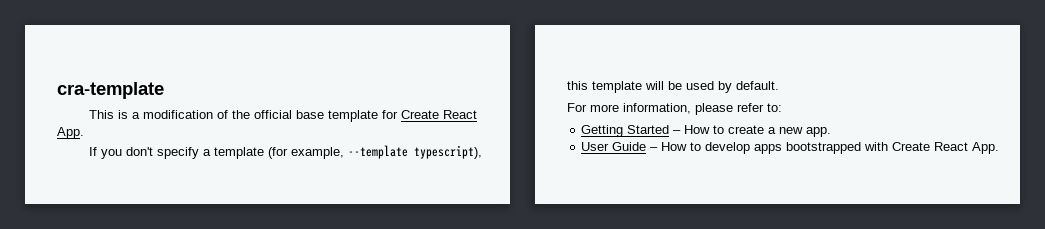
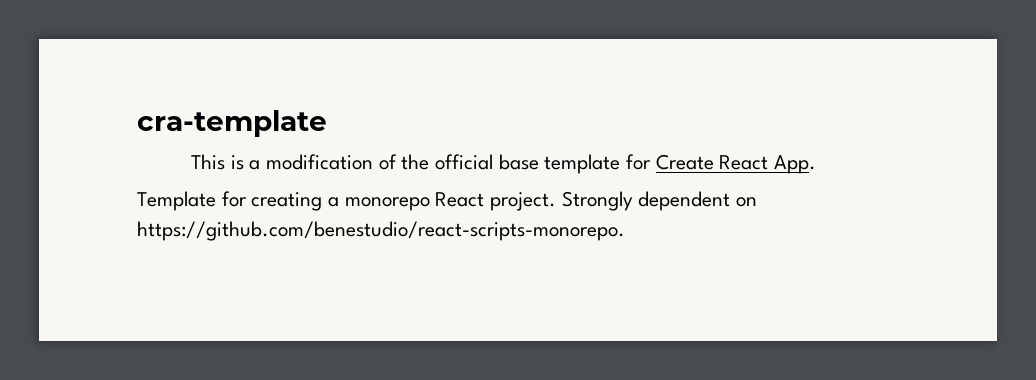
[88,145,482,159] [567,81,779,93] [567,103,782,115] [581,125,832,137] [581,142,1000,154] If you don't specify a template (for example, --template typescript), this template will be used by default. // For more information, please refer to: // Getting Started – How to create a new app. // User Guide – How to develop apps bootstrapped with Create React App. -> [137,191,758,211] [137,221,625,241] Template for creating a monorepo React project. Strongly dependent on https://github.com/benestudio/react-scripts-monorepo.

